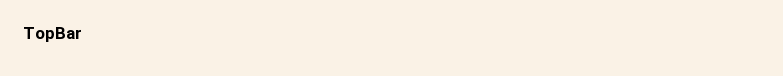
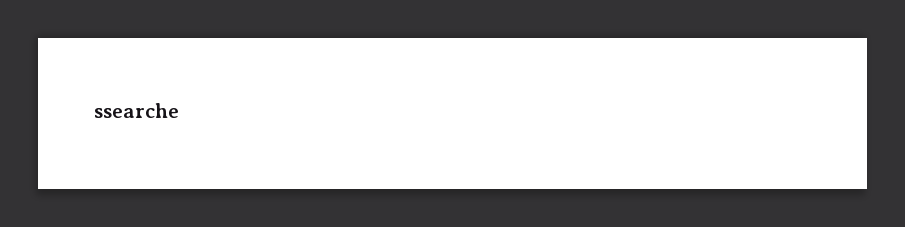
[23,27,82,42] TopBar -> [94,103,179,118] ssearche

